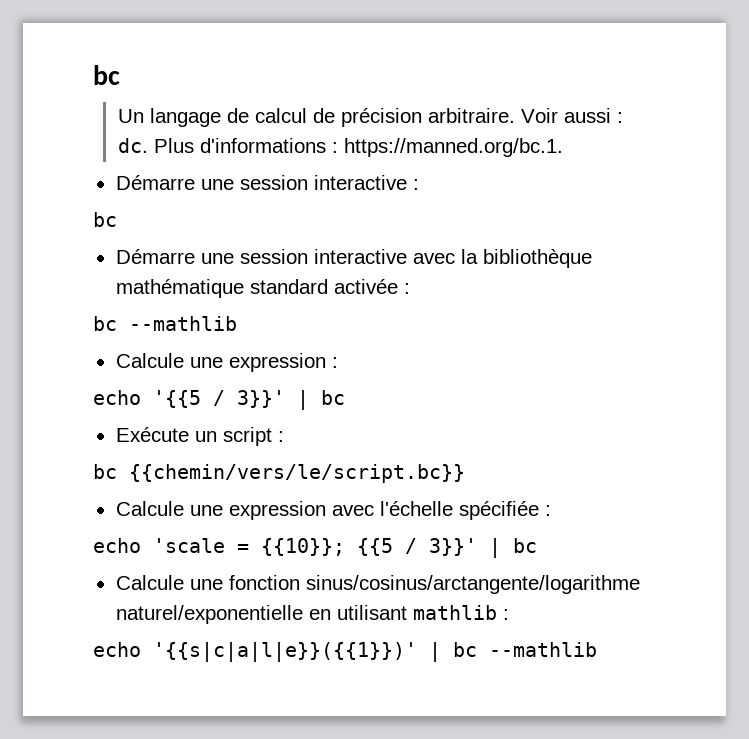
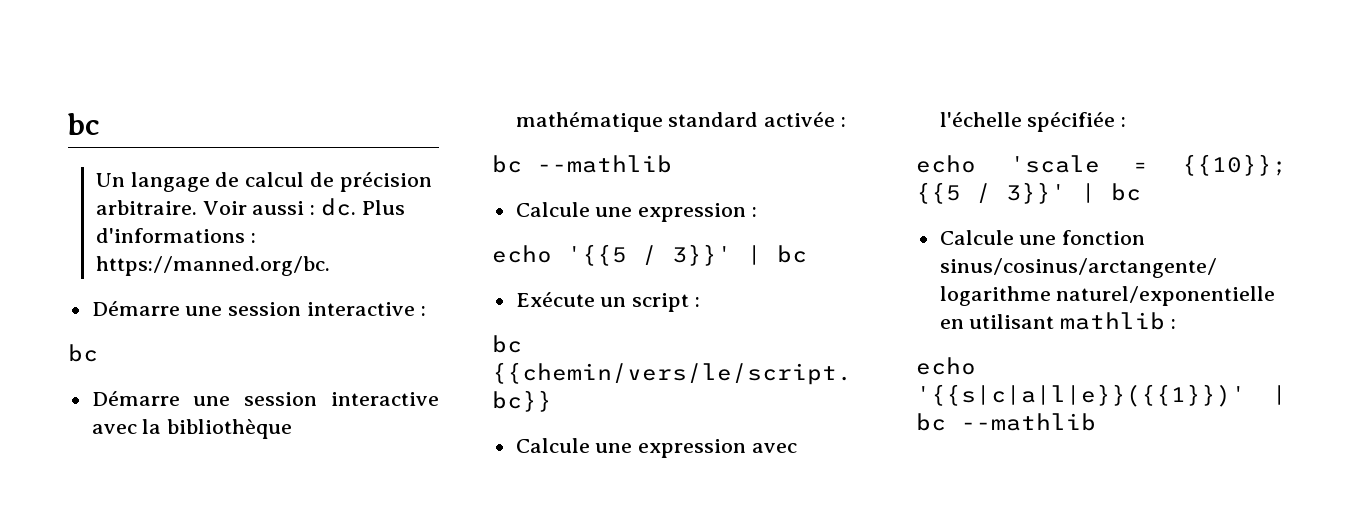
[343,138,563,157] https://manned.org/bc.1. -> [95,256,330,276] https://manned.org/bc.

